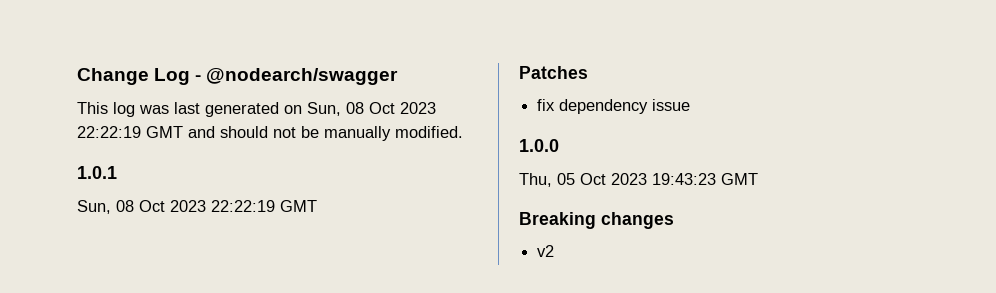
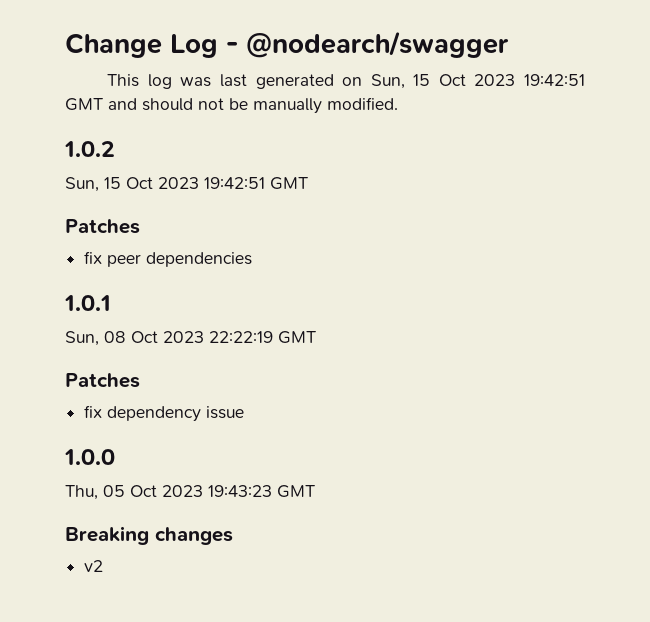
[346,102,436,114] [77,126,141,138] 08 Oct 2023 22:22:19 -> [413,74,586,86] 15 Oct 2023 19:42:51
(463, 132) none -> [64,141,115,157] [65,177,308,192] [65,219,140,234] [84,251,253,267] // 1.0.2 // Sun, 15 Oct 2023 19:42:51 GMT // Patches // fix peer dependencies

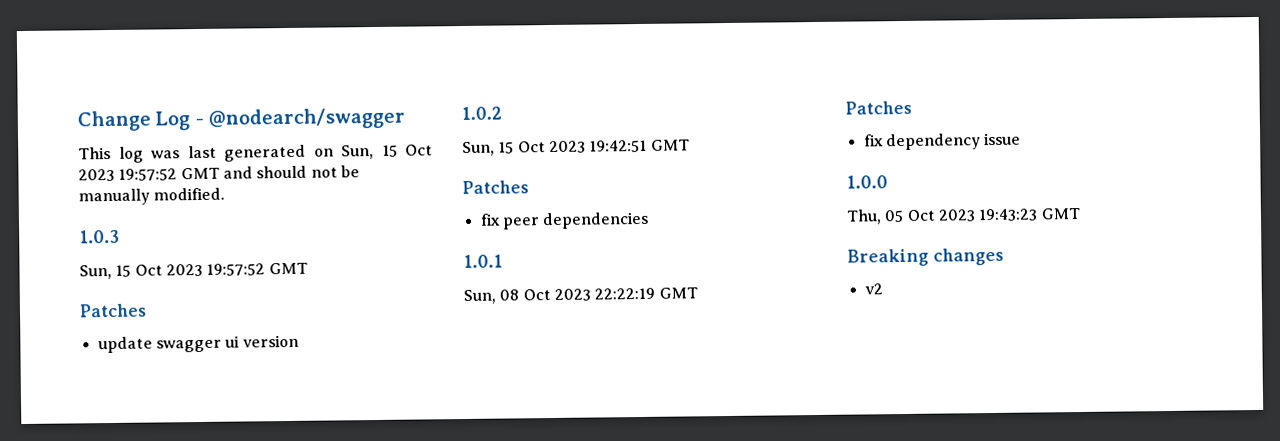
[524,74,586,86] 19:42:51 -> [118,168,178,181] 19:57:52
(398, 103) none -> [79,229,120,244] [79,262,308,280] [79,303,147,318] [97,334,299,354] // 1.0.3 // Sun, 15 Oct 2023 19:57:52 GMT // Patches // update swagger ui version

